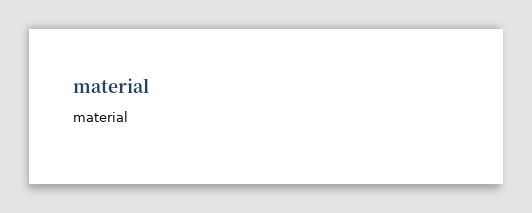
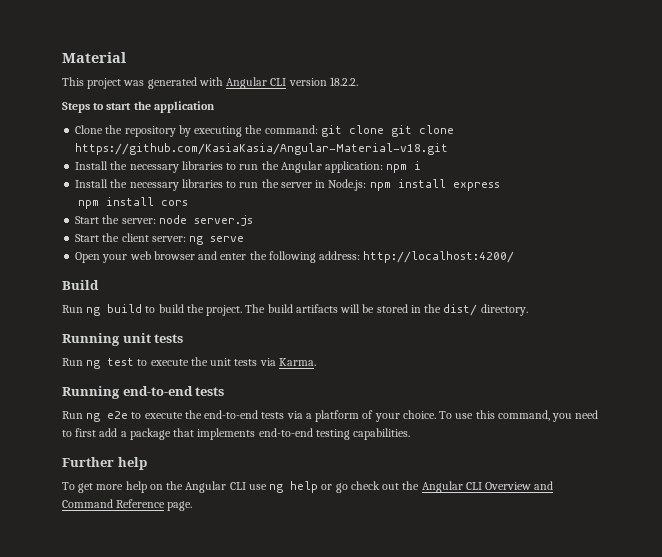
[73,78,149,93] [73,111,128,122] material // material -> [62,52,126,63] [62,77,358,89] [62,101,215,113] [75,125,454,137] [75,143,449,155] [75,161,422,173] [75,179,500,191] [77,197,188,209] [75,215,253,226] [75,233,245,245] [75,251,515,263] [62,280,99,290] [62,304,528,316] [62,333,184,346] [62,357,316,369] [62,386,225,399] [62,410,599,422] [62,428,411,440] [62,457,147,470] [62,481,554,493] [62,499,193,511] Material // This project was generated with Angular CLI version 18.2.2. // Steps to start the application // Clone the repository by executing the command: git clone git clone https://github.com/KasiaKasia/Angular-Material-v18.git // Install the necessary libraries to run the Angular application: npm i // Install the necessary libraries to run the server in Node.js: npm install express // npm install cors // Start the server: node server.js // Start the client server: ng serve // Open your web browser and enter the following address: http://localhost:4200/ // Build // Run ng build to build the project. The build artifacts will be stored in the dist/ directory. // Running unit tests // Run ng test to execute the unit tests via Karma. // Running end-to-end tests // Run ng e2e to execute the end-to-end tests via a platform of your choice. To use this command, you need to first add a package that implements end-to-end testing capabilities. // Further help // To get more help on the Angular CLI use ng help or go check out the Angular CLI Overview and Command Reference page.

